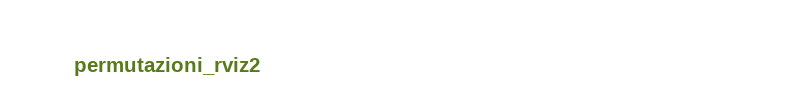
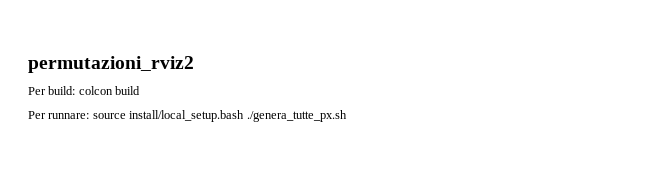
(260, 66) none -> [28,86,141,95] [28,110,347,122] // Per build: colcon build // Per runnare: source install/local_setup.bash ./genera_tutte_px.sh

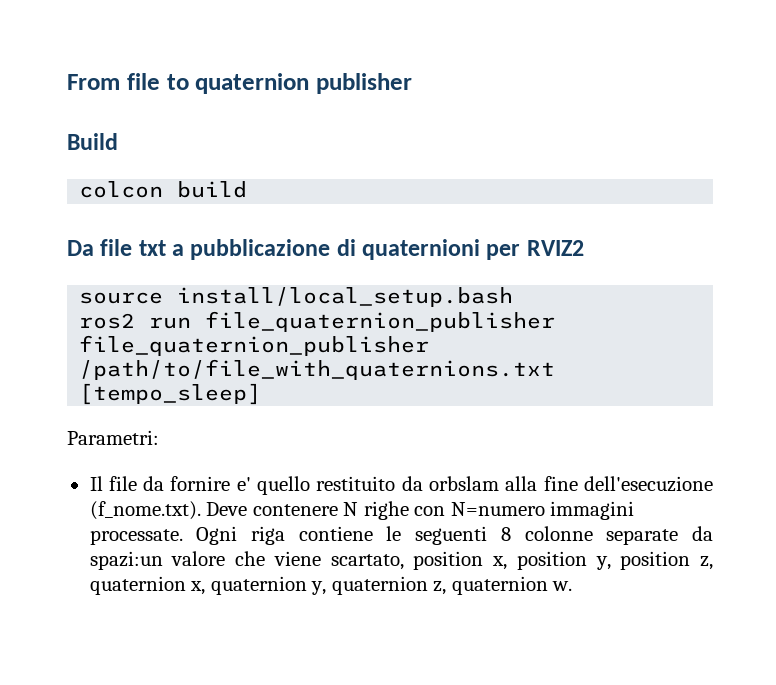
[28,56,194,73] [28,86,141,95] [28,110,347,122] permutazioni_rviz2 // Per build: colcon build // Per runnare: source install/local_setup.bash ./genera_tutte_px.sh -> [67,73,412,94] [67,133,118,150] [79,181,248,198] [67,239,584,260] [79,287,514,307] [79,311,556,332] [79,335,430,356] [79,359,556,380] [79,383,262,405] [67,430,159,445] [89,476,713,495] [89,501,635,520] [89,526,714,545] [89,551,714,570] [89,576,573,595] From file to quaternion publisher // Build // colcon build // Da file txt a pubblicazione di quaternioni per RVIZ2 // source install/local_setup.bash // ros2 run file_quaternion_publisher file_quaternion_publisher /path/to/file_with_quaternions.txt [tempo_sleep] // Parametri: // Il file da fornire e' quello restituito da orbslam alla fine dell'esecuzione (f_nome.txt). Deve contenere N righe con N=numero immagini processate. Ogni riga contiene le seguenti 8 colonne separate da spazi:un valore che viene scartato, position x, position y, position z, quaternion x, quaternion y, quaternion z, quaternion w.

